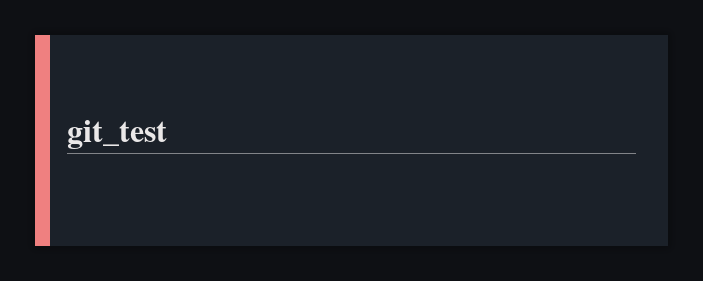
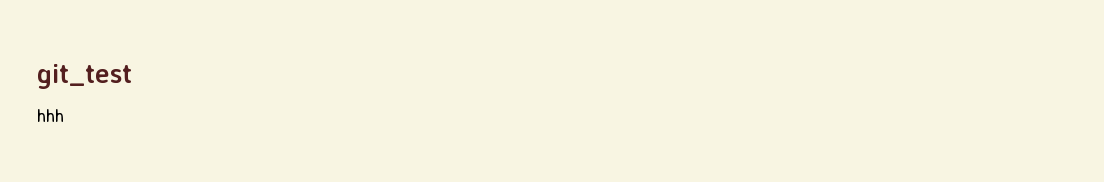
(167, 134) none -> [37,109,64,122] // hhh

